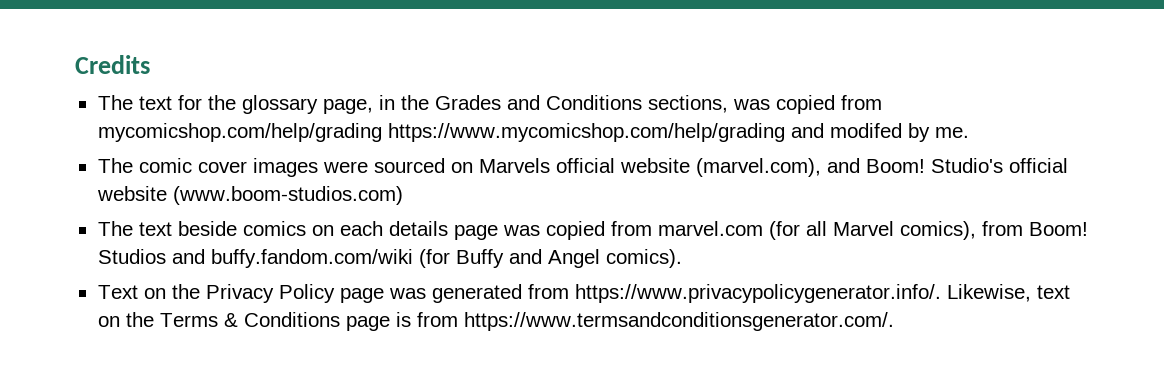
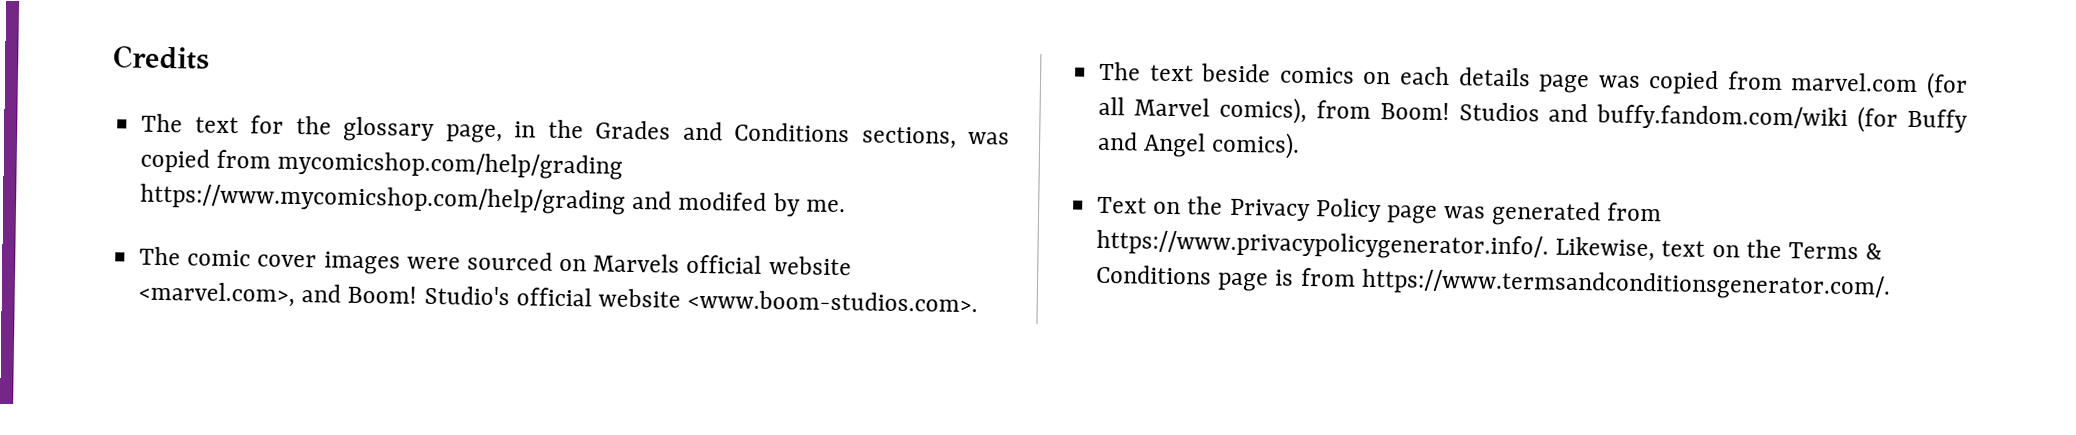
[695,158,821,177] (marvel.com), -> [138,281,296,307] <marvel.com>,
[172,186,403,205] (www.boom-studios.com) -> [687,289,979,313] <www.boom-studios.com>.

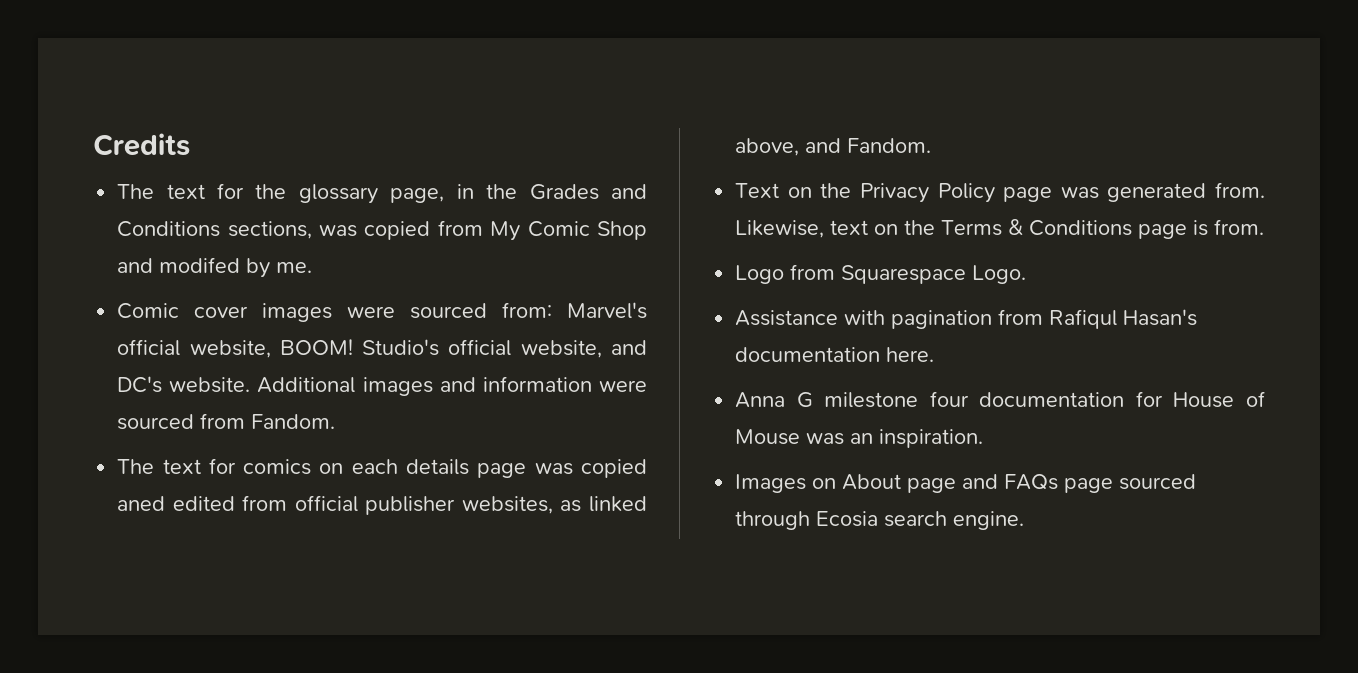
[277,150,624,180] [140,183,627,215] mycomicshop.com/help/grading https://www.mycomicshop.com/help/grading -> [490,221,647,241] My Comic Shop
[139,246,252,267] The comic -> [117,303,180,319] Comic
[559,253,852,276] [138,281,979,313] [1099,61,1272,83] on Marvels official website <marvel.com>, and Boom! Studio's official website <www.boom-studios.com>. // The text beside -> [502,302,647,319] [117,339,647,358] [117,376,647,396] [117,413,336,430] [117,458,236,474] from: Marvel's official website, BOOM! Studio's official website, and DC's website. Additional images and information were sourced from Fandom. // The text for
[1726,71,1968,99] [1098,96,1968,133] [1098,131,1301,159] from marvel.com (for all Marvel comics), from Boom! Studios and buffy.fandom.com/wiki (for Buffy and Angel comics). -> [117,495,647,515] [735,138,932,156] aned edited from official publisher websites, as linked above, and Fandom.
[1607,202,1663,222] [1096,229,1550,261] from https://www.privacypolicygenerator.info/. -> [1215,182,1265,198] from.
[1300,267,1891,301] from https://www.termsandconditionsgenerator.com/. -> [1214,219,1265,235] [735,264,1027,284] [735,309,1198,329] [735,347,935,362] [735,391,1265,408] [735,429,984,448] [735,474,1197,493] [735,511,1025,530] from. // Logo from Squarespace Logo. // Assistance with pagination from Rafiqul Hasan's documentation here. // Anna G milestone four documentation for House of Mouse was an inspiration. // Images on About page and FAQs page sourced through Ecosia search engine.

